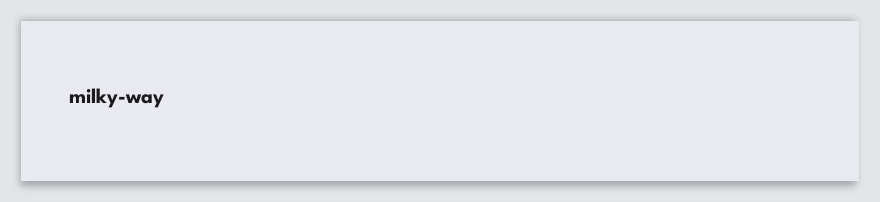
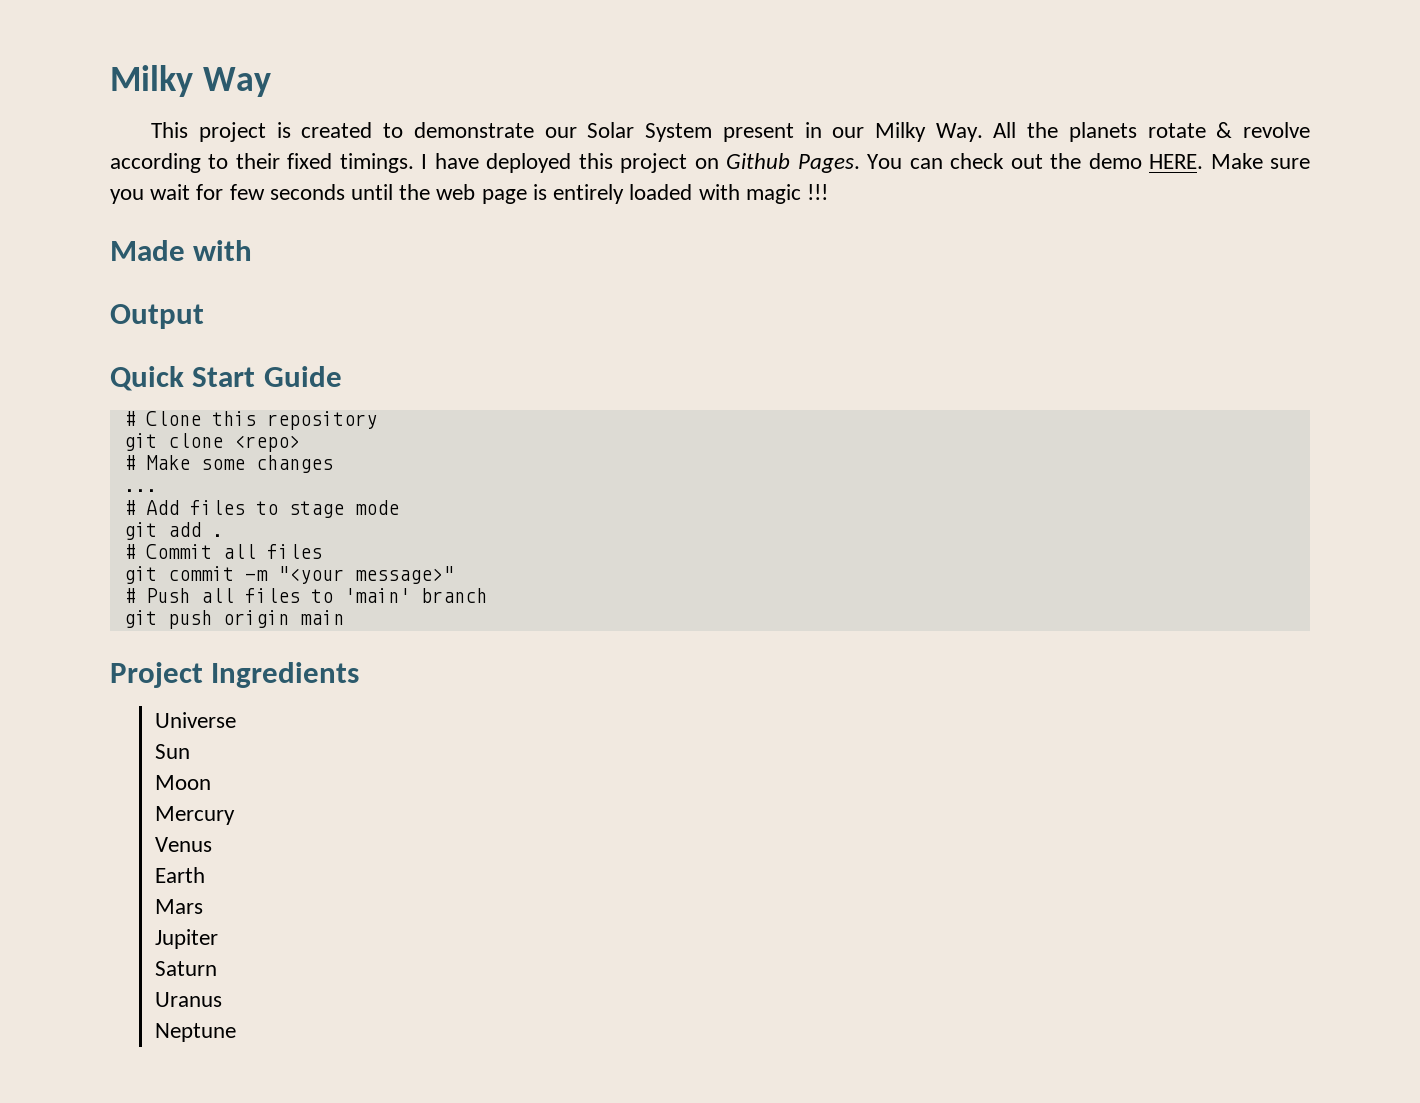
[69,88,164,108] milky-way -> [110,65,271,97] [151,122,1311,142] [110,153,1310,173] [110,184,828,204] [110,240,253,261] [110,304,204,329] [110,366,342,391] [123,411,377,430] [123,433,300,452] [123,455,333,473] [123,489,157,492] [123,500,399,518] [123,522,223,540] [123,544,322,559] [123,566,454,584] [123,588,487,603] [123,610,344,629] [110,662,360,688] [154,712,236,728] [154,744,190,759] [154,775,211,790] [154,806,235,825] [154,837,212,852] [154,867,205,883] [154,899,203,914] [154,929,218,949] [154,961,217,976] [154,992,222,1007] [154,1023,236,1042] Milky Way // This project is created to demonstrate our Solar System present in our Milky Way. All the planets rotate & revolve according to their fixed timings. I have deployed this project on Github Pages. You can check out the demo HERE. Make sure you wait for few seconds until the web page is entirely loaded with magic !!! // Made with // Output // Quick Start Guide // # Clone this repository // git clone <repo> // # Make some changes // ... // # Add files to stage mode // git add . // # Commit all files // git commit -m "<your message>" // # Push all files to 'main' branch // git push origin main // Project Ingredients // Universe // Sun // Moon // Mercury // Venus // Earth // Mars // Jupiter // Saturn // Uranus // Neptune

